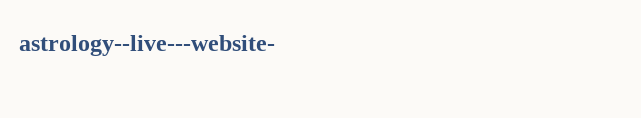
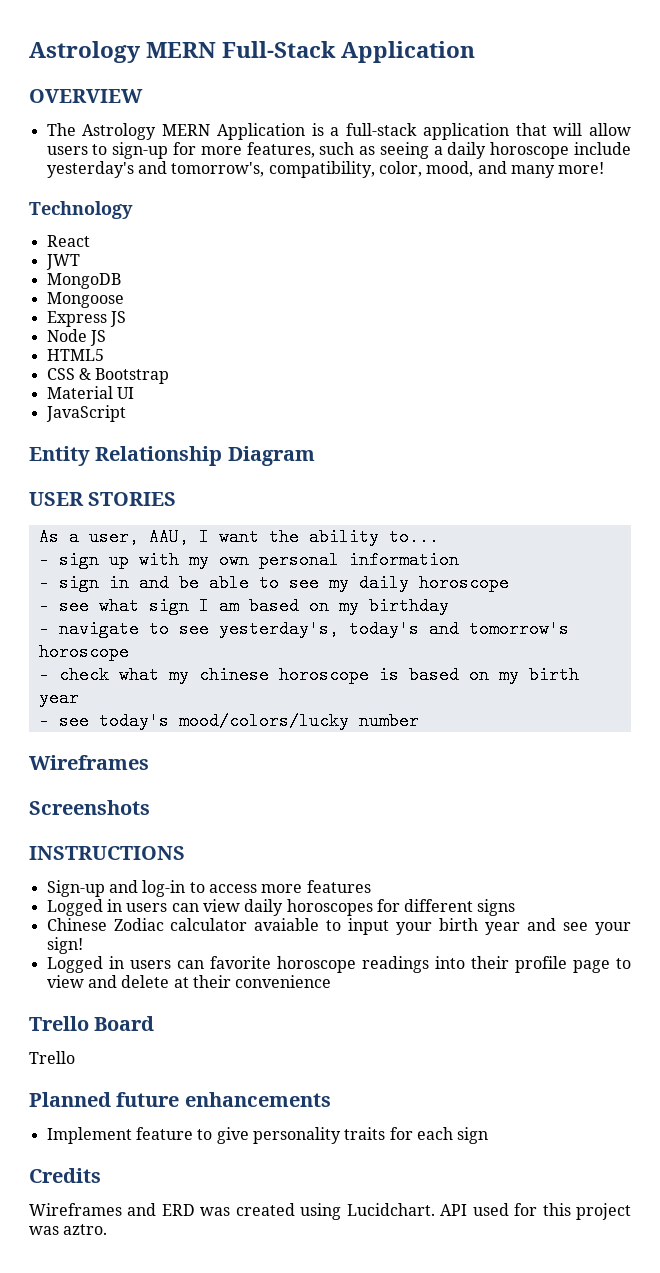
[19,35,275,56] astrology--live---website- -> [29,41,476,63] [29,89,143,103] [46,123,632,140] [46,142,631,159] [46,161,605,178] [29,201,133,219] [46,235,90,247] [45,254,80,270] [46,273,121,289] [46,292,124,308] [46,311,126,327] [46,329,106,346] [46,349,104,361] [46,368,170,384] [46,386,134,399] [45,405,126,422] [29,446,315,466] [29,492,177,506] [38,528,439,546] [38,551,459,569] [38,574,509,592] [38,597,449,615] [38,620,569,638] [38,643,129,661] [38,666,579,684] [38,689,79,707] [38,712,419,730] [29,755,149,770] [29,800,150,815] [29,846,185,860] [46,880,371,897] [46,899,516,916] [46,918,631,935] [46,937,83,954] [46,956,631,973] [46,975,332,988] [29,1016,155,1031] [29,1051,75,1064] [29,1092,331,1107] [46,1127,489,1144] [29,1168,101,1183] [29,1203,631,1220] [29,1224,108,1235] Astrology MERN Full-Stack Application // OVERVIEW // The Astrology MERN Application is a full-stack application that will allow users to sign-up for more features, such as seeing a daily horoscope include yesterday's and tomorrow's, compatibility, color, mood, and many more! // Technology // React // JWT // MongoDB // Mongoose // Express JS // Node JS // HTML5 // CSS & Bootstrap // Material UI // JavaScript // Entity Relationship Diagram // USER STORIES // As a user, AAU, I want the ability to... // - sign up with my own personal information // - sign in and be able to see my daily horoscope // - see what sign I am based on my birthday // - navigate to see yesterday's, today's and tomorrow's horoscope // - check what my chinese horoscope is based on my birth year // - see today's mood/colors/lucky number // Wireframes // Screenshots // INSTRUCTIONS // Sign-up and log-in to access more features // Logged in users can view daily horoscopes for different signs // Chinese Zodiac calculator avaiable to input your birth year and see your sign! // Logged in users can favorite horoscope readings into their profile page to view and delete at their convenience // Trello Board // Trello // Planned future enhancements // Implement feature to give personality traits for each sign // Credits // Wireframes and ERD was created using Lucidchart. API used for this project was aztro.

